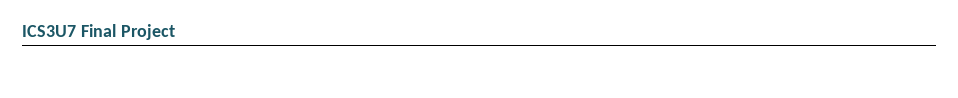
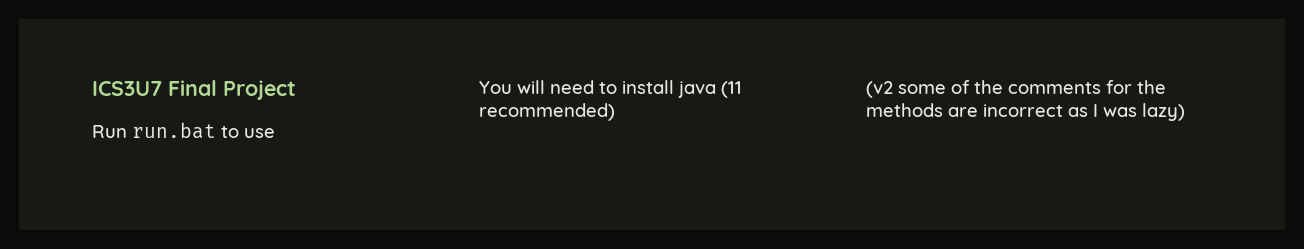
(175, 32) none -> [92,122,275,139] [479,80,742,98] [479,103,615,121] [866,80,1166,98] [866,103,1185,121] // Run run.bat to use // You will need to install java (11 recommended) // (v2 some of the comments for the methods are incorrect as I was lazy)

